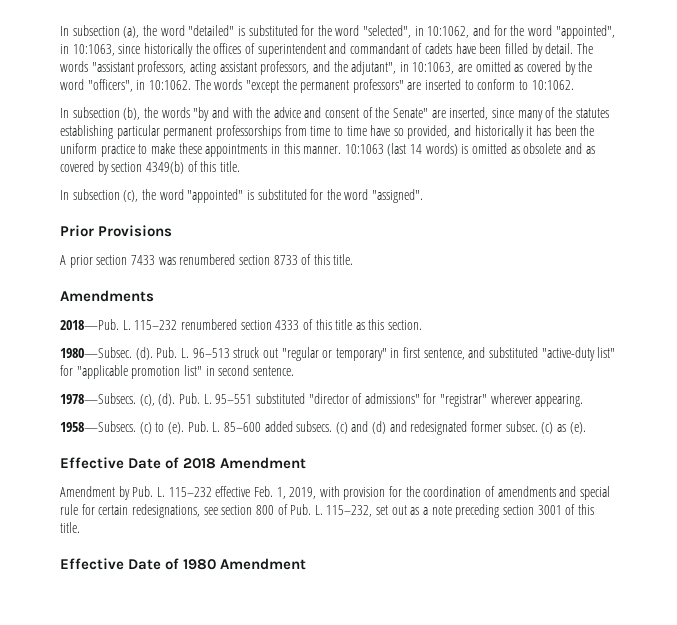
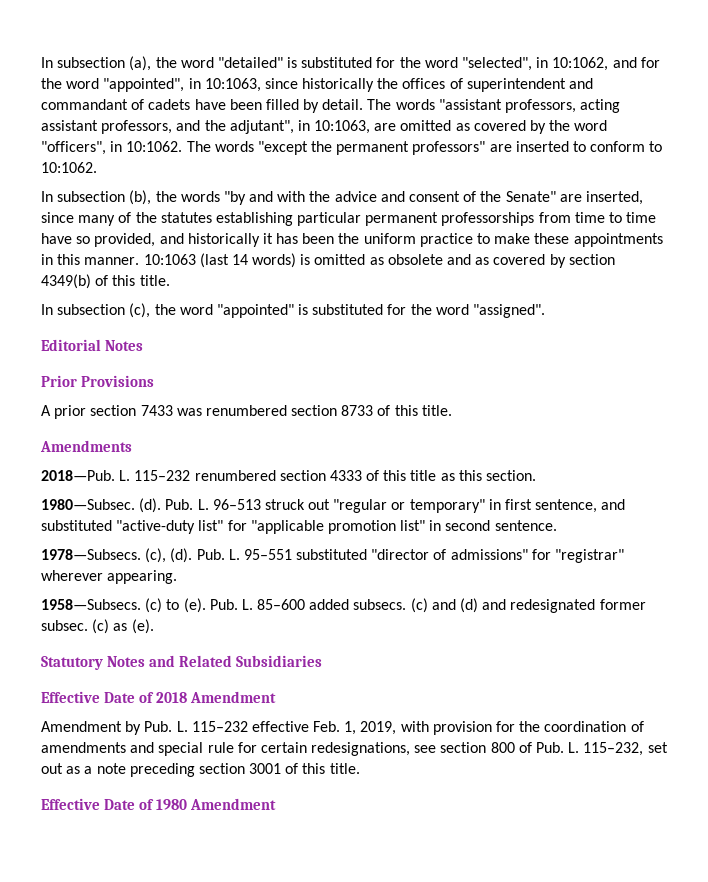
(424, 196) none -> [41,339,144,351] // Editorial Notes
(586, 428) none -> [41,655,323,670] // Statutory Notes and Related Subsidiaries

